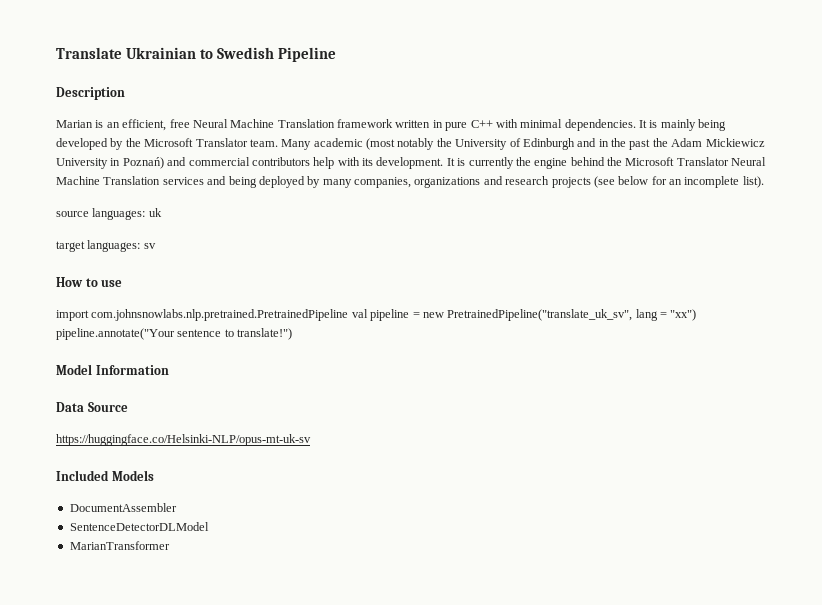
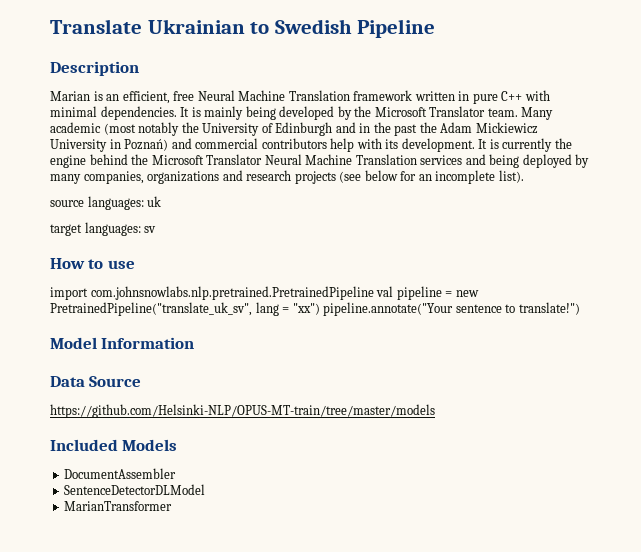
[56,434,311,446] https://huggingface.co/Helsinki-NLP/opus-mt-uk-sv -> [50,404,435,418] https://github.com/Helsinki-NLP/OPUS-MT-train/tree/master/models

